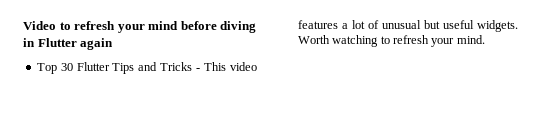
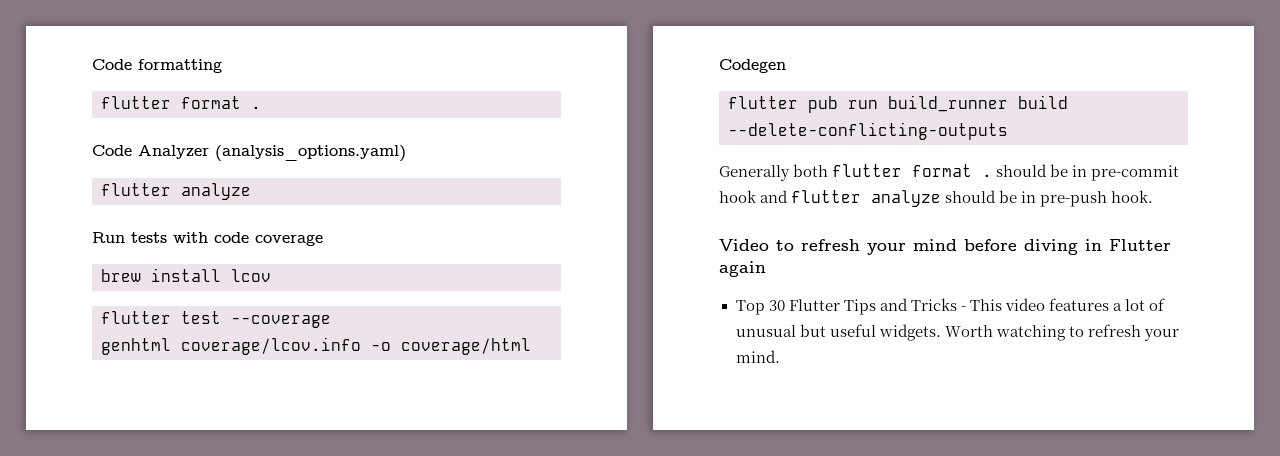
(23, 25) none -> [92,59,222,73] [101,96,261,109] [92,145,406,162] [101,183,251,200] [92,232,323,246] [101,268,271,282] [101,311,331,328] [101,337,531,355] [719,59,786,73] [728,95,1068,113] [728,122,1008,140] [719,164,1180,181] [719,190,1154,207] Code formatting // flutter format . // Code Analyzer (analysis_options.yaml) // flutter analyze // Run tests with code coverage // brew install lcov // flutter test --coverage // genhtml coverage/lcov.info -o coverage/html // Codegen // flutter pub run build_runner build --delete-conflicting-outputs // Generally both flutter format . should be in pre-commit hook and flutter analyze should be in pre-push hook. //

